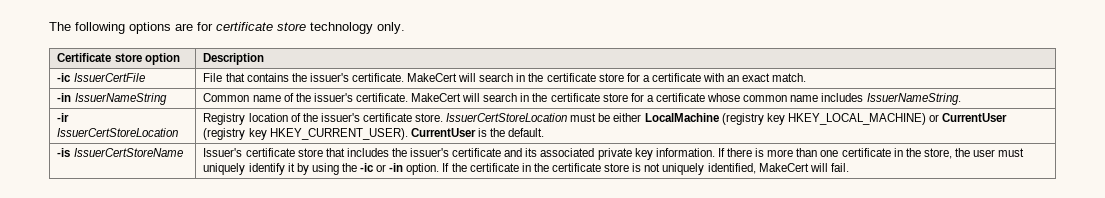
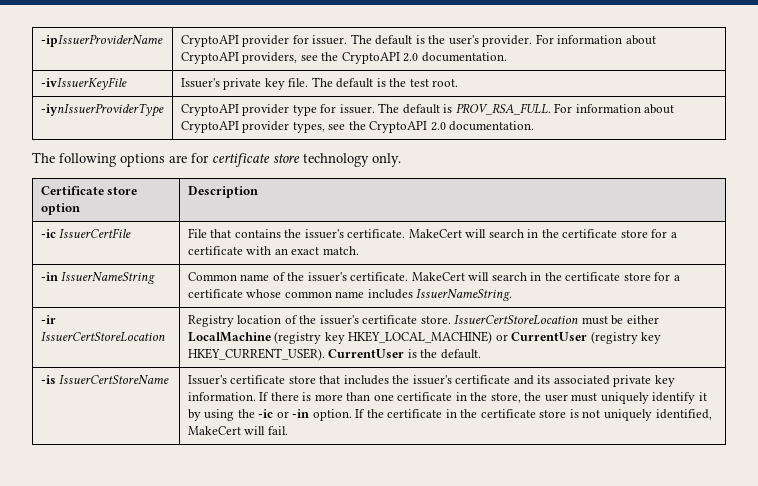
(49, 26) none -> [40,34,163,47] [180,34,656,47] [180,52,507,64] [40,77,127,90] [180,77,459,90] [40,103,164,117] [180,103,675,116] [180,121,535,133] -ipIssuerProviderName | CryptoAPI provider for issuer. The default is the user's provider. For information about CryptoAPI providers, see the CryptoAPI 2.0 documentation. // -ivIssuerKeyFile | Issuer's private key file. The default is the test root. // -iynIssuerProviderType | CryptoAPI provider type for issuer. The default is PROV_RSA_FULL. For information about CryptoAPI provider types, see the CryptoAPI 2.0 documentation. //

